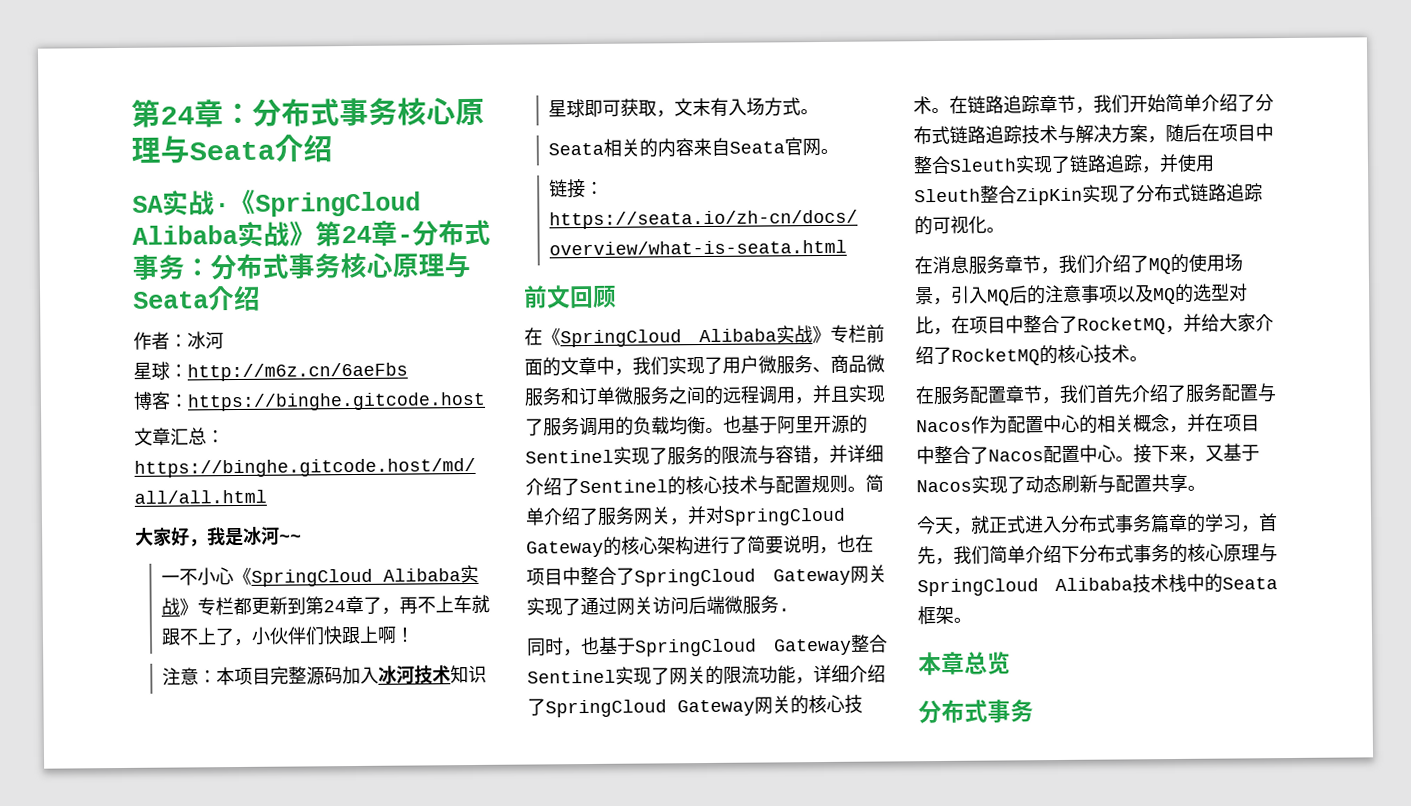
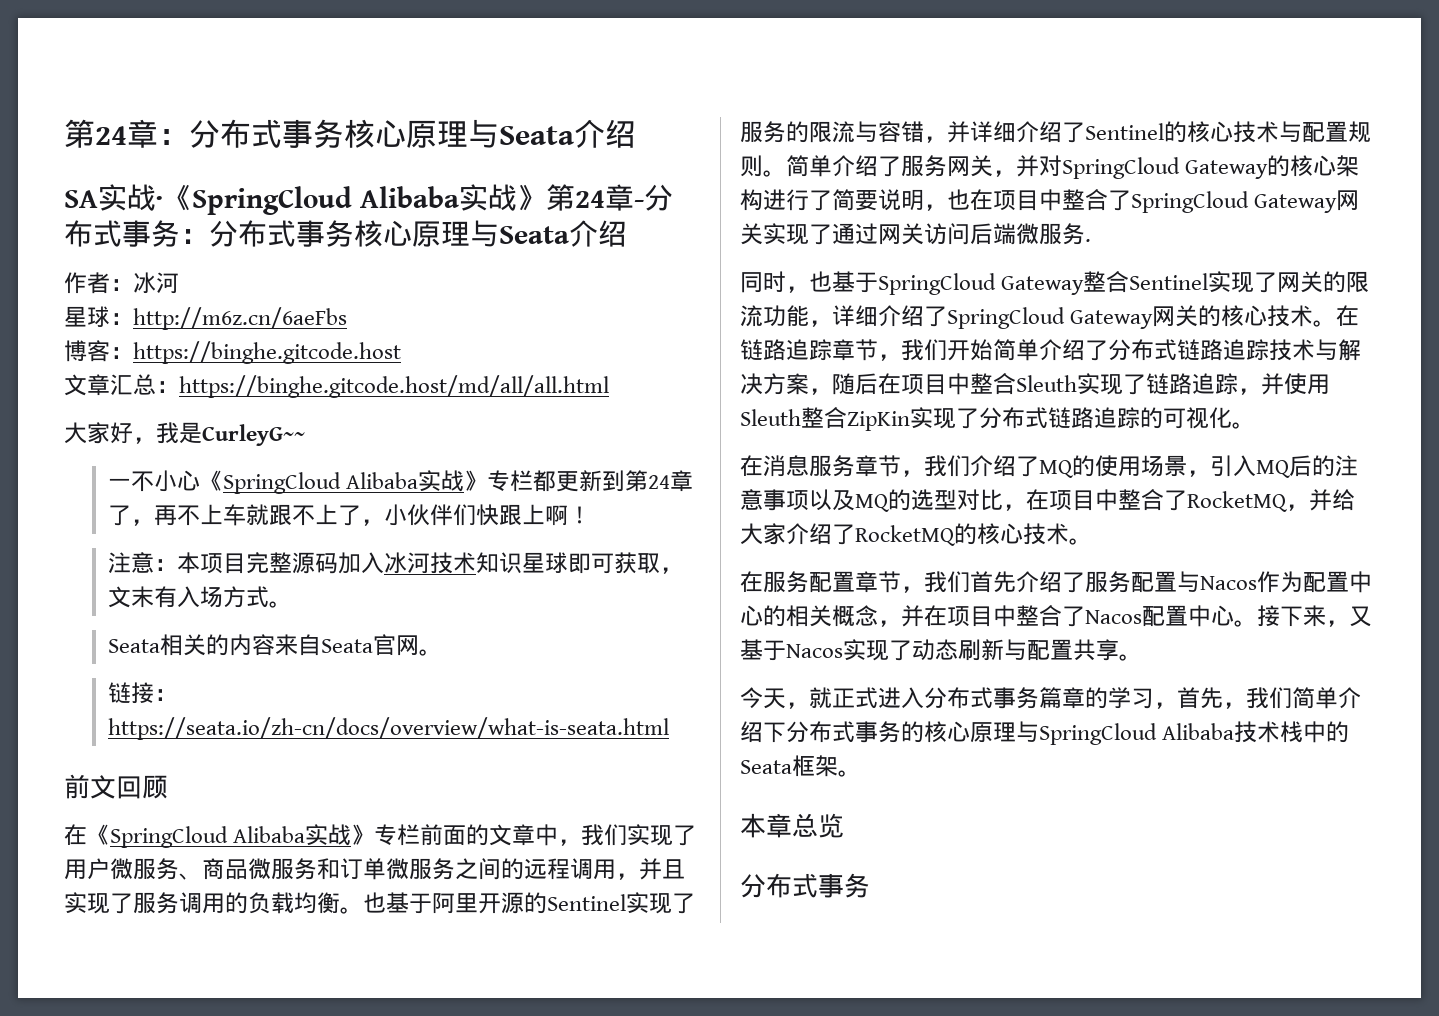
[243,526,302,545] 冰河~~ -> [202,424,305,446] CurleyG~~

